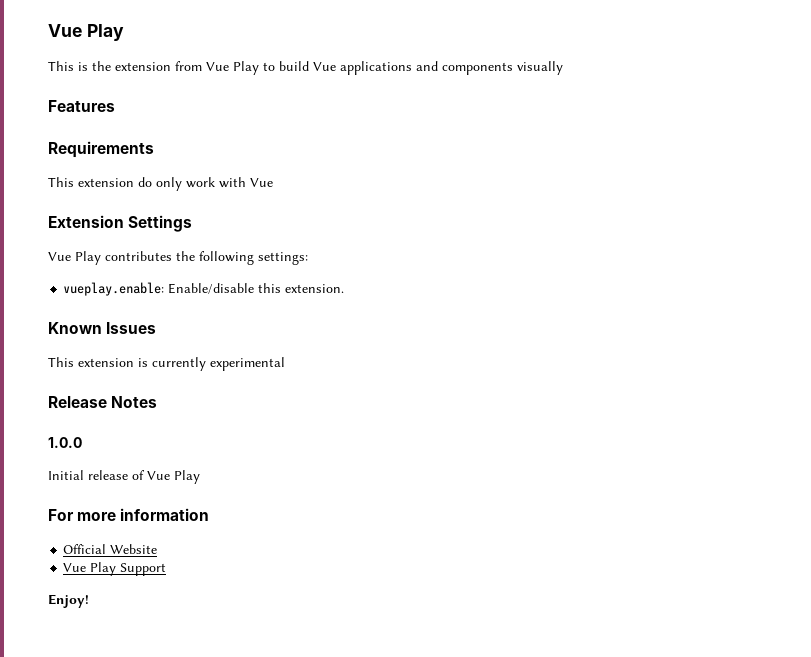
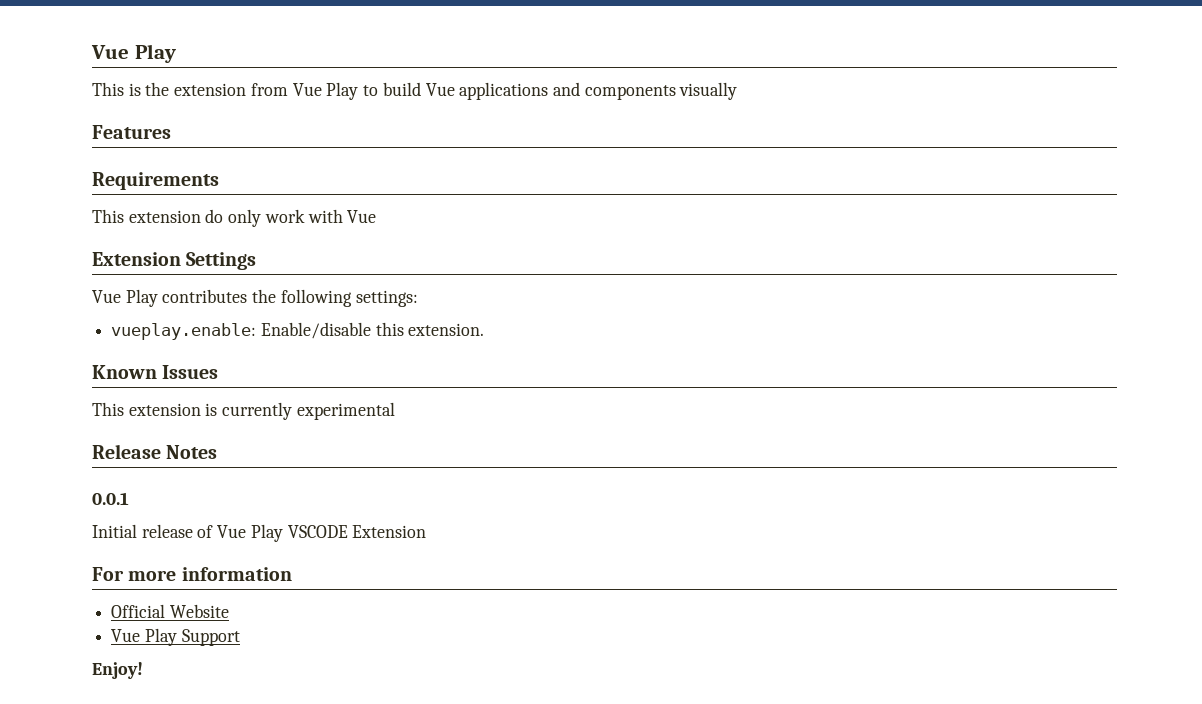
[48,437,82,448] 1.0.0 -> [92,492,129,505] 0.0.1
(200, 477) none -> [287,525,427,538] VSCODE Extension

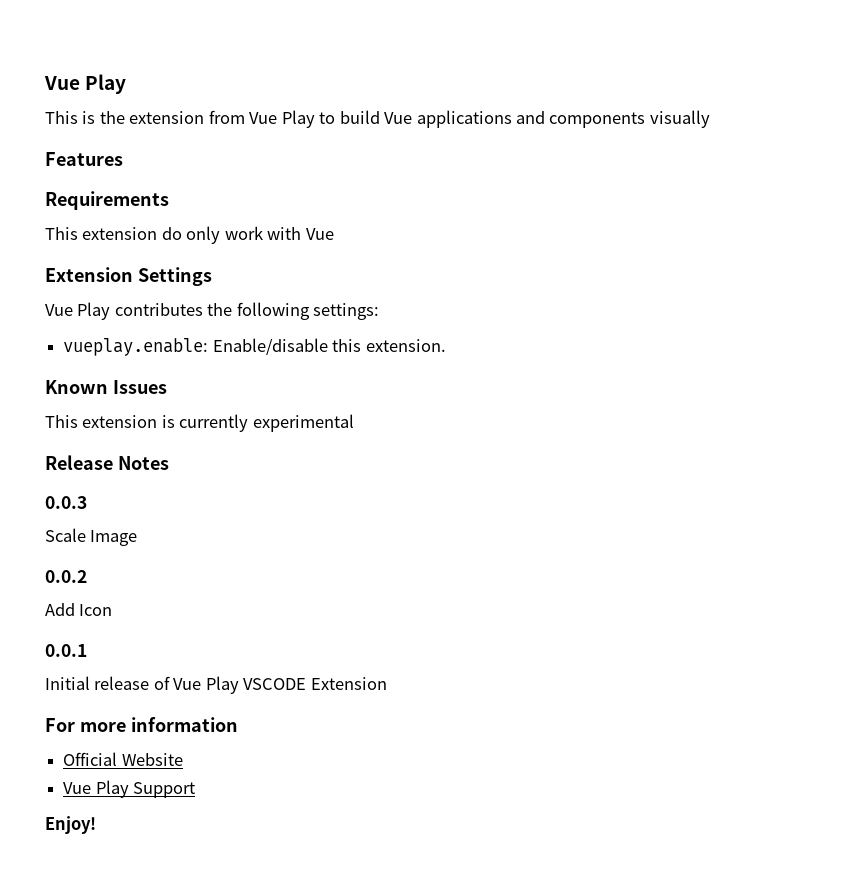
(218, 452) none -> [45,496,87,509] [45,528,138,546] [45,570,87,583] [45,603,113,616] // 0.0.3 // Scale Image // 0.0.2 // Add Icon

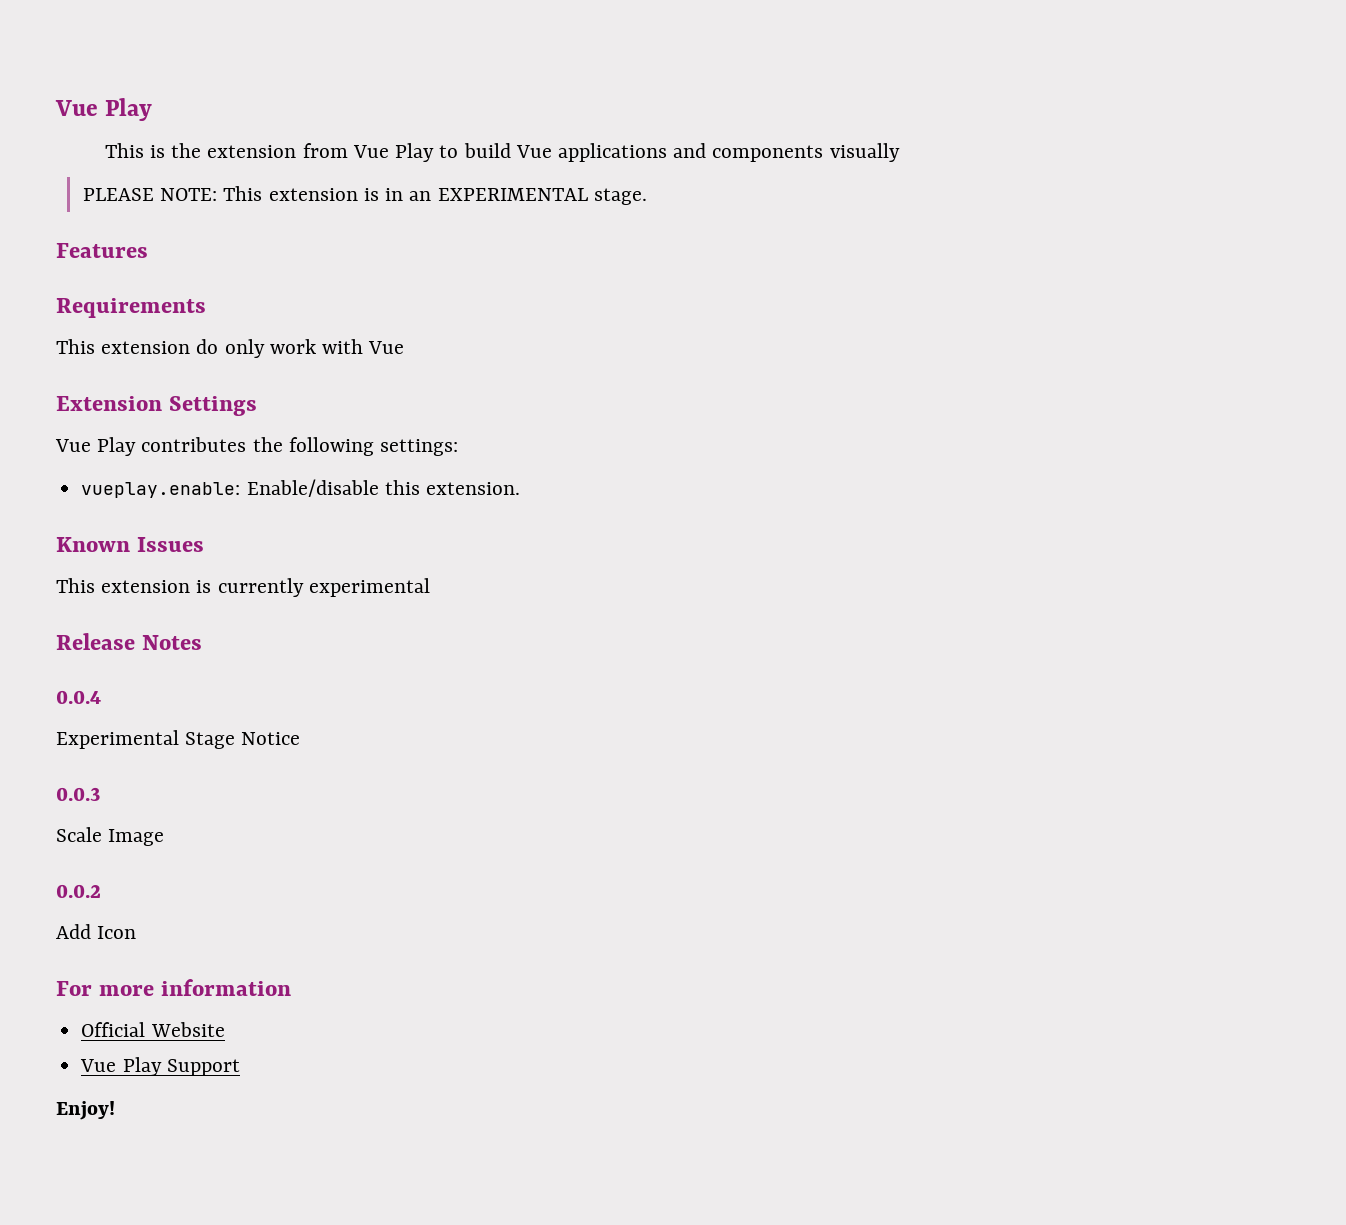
(710, 119) none -> [83,186,647,205] // PLEASE NOTE: This extension is in an EXPERIMENTAL stage.
(169, 463) none -> [56,690,101,704] [56,730,301,749] // 0.0.4 // Experimental Stage Notice
[45,644,87,657] [45,676,387,694] // 0.0.1 // Initial release of Vue Play VSCODE Extension -> (137, 932) none

